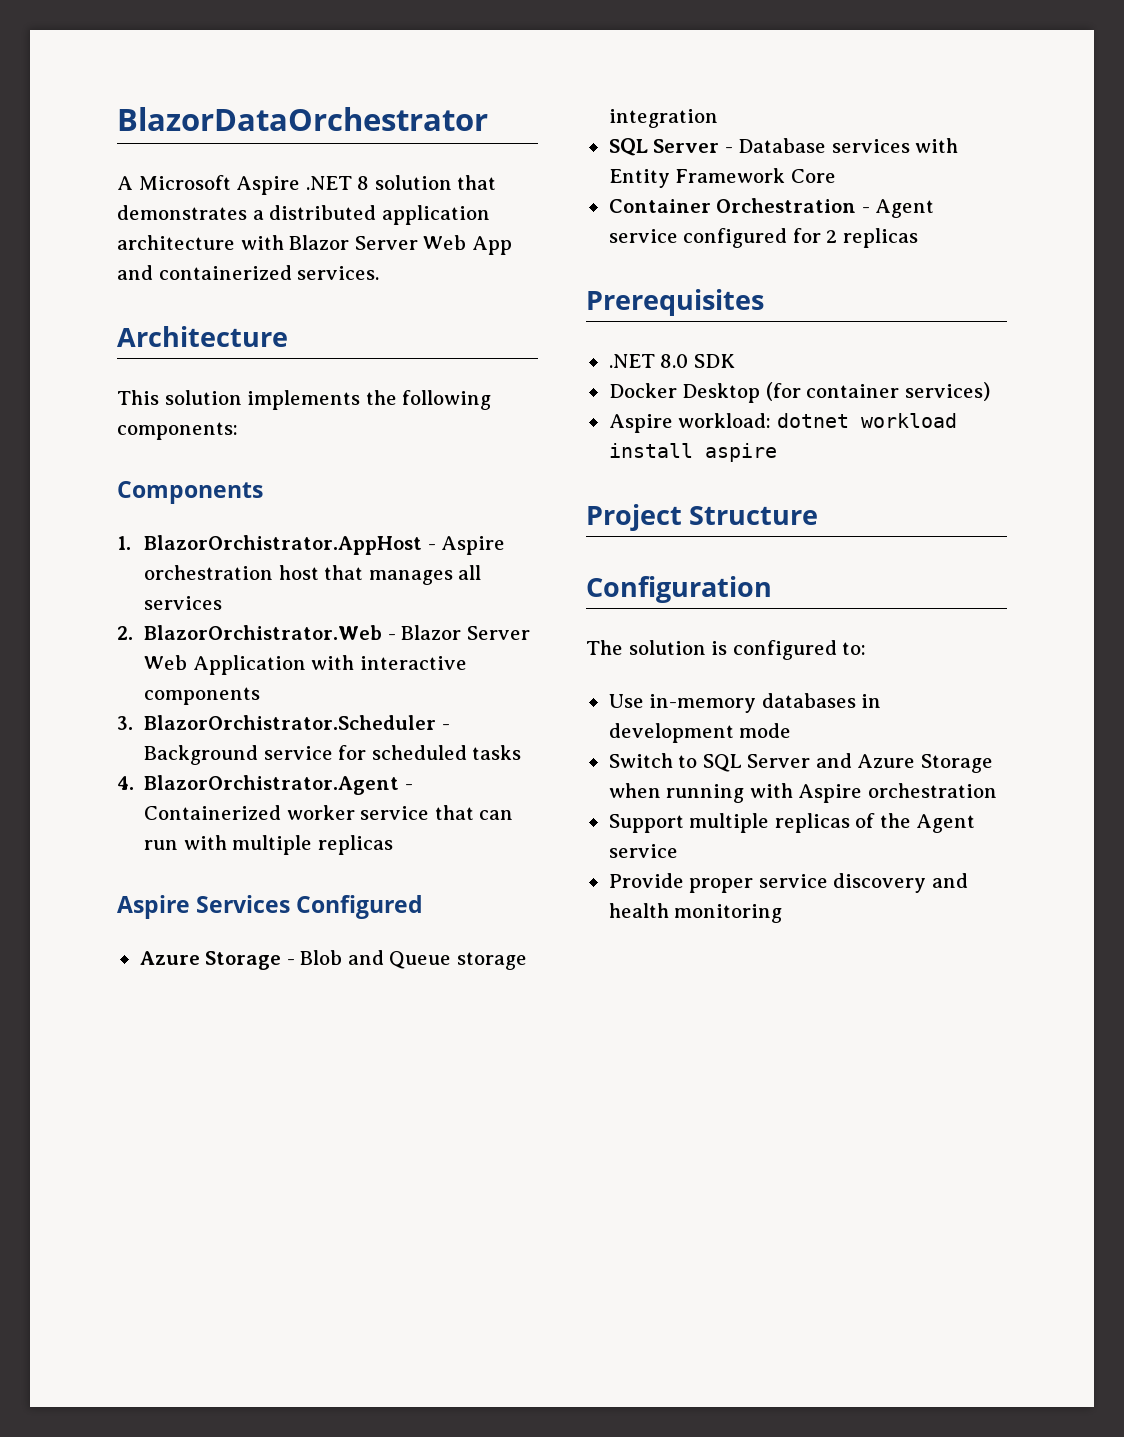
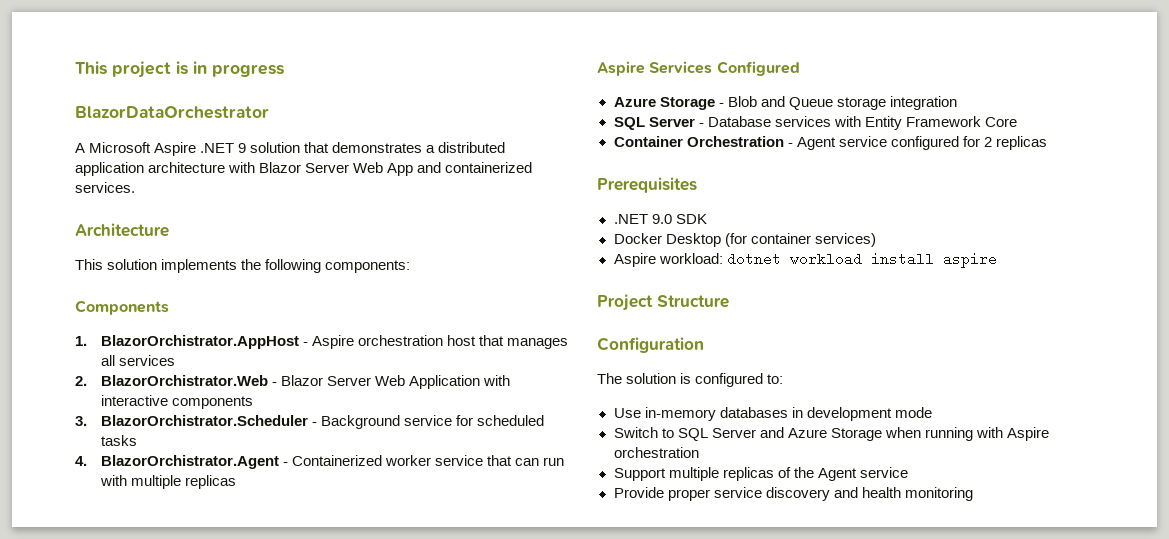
(117, 119) none -> [75,61,284,78] This project is in progress //
[357,176,370,190] 8 -> [238,143,247,153] 9
[660,354,689,368] 8.0 -> [651,214,672,224] 9.0

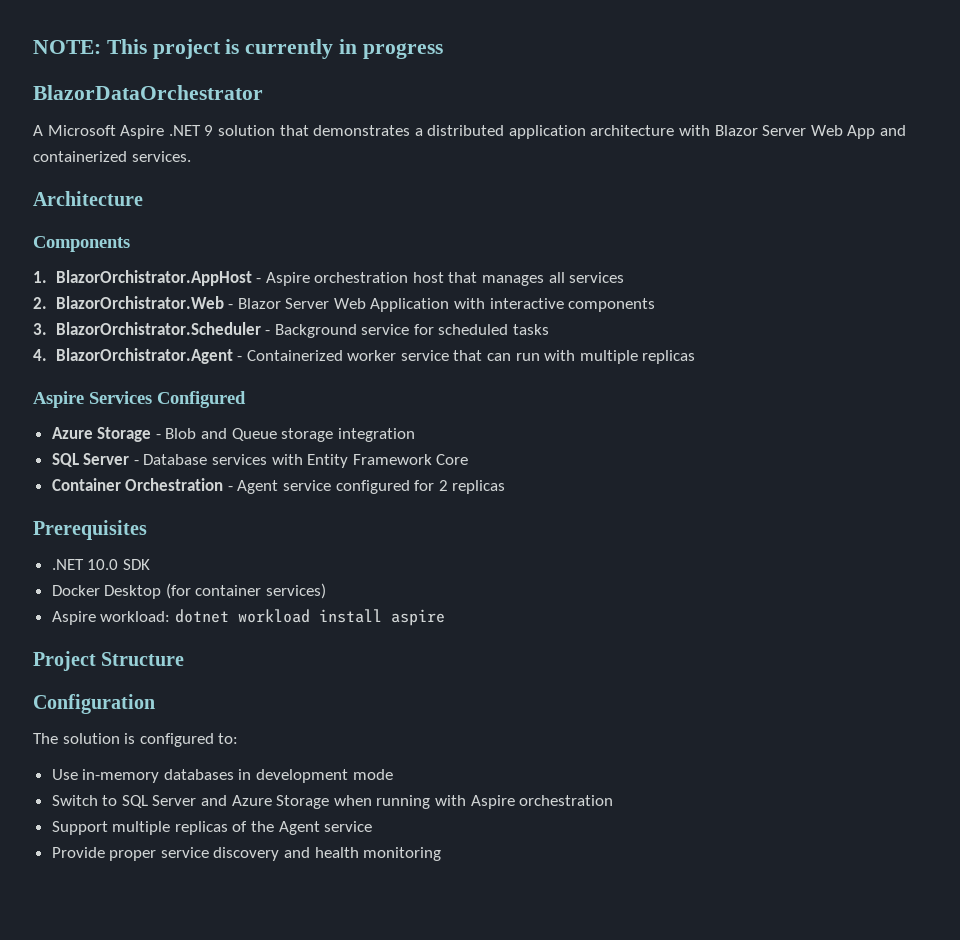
(75, 68) none -> [33,40,101,54] NOTE:
(188, 68) none -> [245,39,334,59] currently
[75,259,411,273] // This solution implements the following components: -> (143, 198) none
[651,214,672,224] 9.0 -> [87,559,119,570] 10.0

